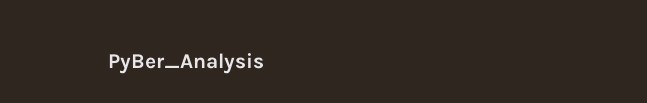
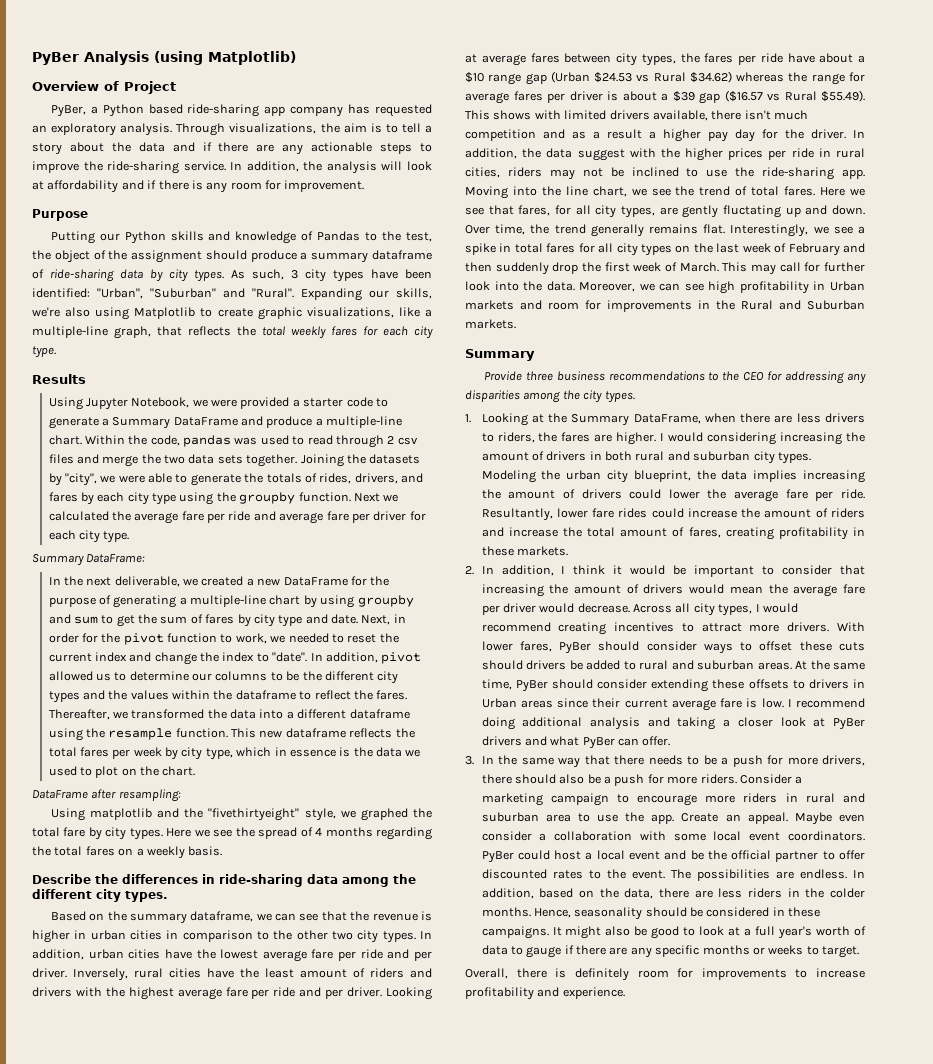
[108,53,264,74] PyBer_Analysis -> [32,51,296,65] [32,81,176,94] [50,104,432,117] [32,123,433,136] [32,142,433,155] [32,161,432,174] [32,180,365,193] [32,209,88,221] [50,231,433,244] [32,250,432,263] [32,269,432,282] [32,288,432,301] [32,307,432,320] [32,326,433,339] [32,346,56,358] [32,374,86,384] [48,397,388,410] [48,416,403,429] [48,435,418,448] [48,454,421,467] [48,473,424,486] [48,492,399,505] [48,511,426,524] [48,530,130,543] [32,554,146,566] [48,576,390,587] [48,595,414,608] [48,614,406,627] [48,633,399,645] [48,652,422,665] [48,671,399,684] [48,690,408,703] [48,709,410,720] [48,728,415,741] [48,747,421,760] [48,766,196,778] [32,789,181,802] [50,808,432,821] [32,827,432,840] [32,846,223,859] [32,874,416,887] [32,889,168,902] [50,911,433,924] [32,930,432,943] [32,949,432,962] [32,968,432,981] [32,987,433,1000] [465,53,865,66] [465,71,865,85] [465,90,865,104] [465,110,808,121] [465,129,865,142] [465,148,865,161] [465,167,865,180] [465,186,865,199] [465,205,865,218] [465,224,865,237] [465,243,865,256] [465,262,865,275] [465,281,865,294] [465,300,865,312] [465,319,516,329] [465,349,535,361] [483,371,867,384] [465,390,635,403] [465,413,865,426] [481,432,865,445] [481,451,811,464] [481,470,865,483] [481,489,865,502] [481,508,866,521] [481,527,865,540] [481,546,568,556] [465,565,865,577] [481,584,866,597] [481,603,798,616] [481,622,865,635] [481,641,866,654] [481,660,866,670] [481,679,865,692] [481,698,865,711] [481,717,866,730] [481,736,671,749] [465,755,865,768] [481,774,803,786] [481,793,865,806] [481,812,865,825] [481,831,865,841] [481,850,865,863] [481,869,865,881] [481,888,865,899] [481,907,821,920] [481,926,867,939] [481,945,860,958] [465,968,865,981] [465,987,625,1000] PyBer Analysis (using Matplotlib) // Overview of Project // PyBer, a Python based ride-sharing app company has requested an exploratory analysis. Through visualizations, the aim is to tell a story about the data and if there are any actionable steps to improve the ride-sharing service. In addition, the analysis will look at affordability and if there is any room for improvement. // Purpose // Putting our Python skills and knowledge of Pandas to the test, the object of the assignment should produce a summary dataframe of ride-sharing data by city types. As such, 3 city types have been identified: "Urban", "Suburban" and "Rural". Expanding our skills, we're also using Matplotlib to create graphic visualizations, like a multiple-line graph, that reflects the total weekly fares for each city type. // Results // Using Jupyter Notebook, we were provided a starter code to generate a Summary DataFrame and produce a multiple-line chart. Within the code, pandas was used to read through 2 csv files and merge the two data sets together. Joining the datasets by "city", we were able to generate the totals of rides, drivers, and fares by each city type using the groupby function. Next we calculated the average fare per ride and average fare per driver for each city type. // Summary DataFrame: // In the next deliverable, we created a new DataFrame for the purpose of generating a multiple-line chart by using groupby and sum to get the sum of fares by city type and date. Next, in order for the pivot function to work, we needed to reset the current index and change the index to "date". In addition, pivot allowed us to determine our columns to be the different city types and the values within the dataframe to reflect the fares. Thereafter, we transformed the data into a different dataframe using the resample function. This new dataframe reflects the total fares per week by city type, which in essence is the data we used to plot on the chart. // DataFrame after resampling: // Using matplotlib and the "fivethirtyeight" style, we graphed the total fare by city types. Here we see the spread of 4 months regarding the total fares on a weekly basis. // Describe the differences in ride-sharing data among the different city types. // Based on the summary dataframe, we can see that the revenue is higher in urban cities in comparison to the other two city types. In addition, urban cities have the lowest average fare per ride and per driver. Inversely, rural cities have the least amount of riders and drivers with the highest average fare per ride and per driver. Looking at average fares between city types, the fares per ride have about a $10 range gap (Urban $24.53 vs Rural $34.62) whereas the range for average fares per driver is about a $39 gap ($16.57 vs Rural $55.49). This shows with limited drivers available, there isn't much competition and as a result a higher pay day for the driver. In addition, the data suggest with the higher prices per ride in rural cities, riders may not be inclined to use the ride-sharing app. Moving into the line chart, we see the trend of total fares. Here we see that fares, for all city types, are gently fluctating up and down. Over time, the trend generally remains flat. Interestingly, we see a spike in total fares for all city types on the last week of February and then suddenly drop the first week of March. This may call for further look into the data. Moreover, we can see high profitability in Urban markets and room for improvements in the Rural and Suburban markets. // Summary // Provide three business recommendations to the CEO for addressing any disparities among the city types. // 1. Looking at the Summary DataFrame, when there are less drivers to riders, the fares are higher. I would considering increasing the amount of drivers in both rural and suburban city types. Modeling the urban city blueprint, the data implies increasing the amount of drivers could lower the average fare per ride. Resultantly, lower fare rides could increase the amount of riders and increase the total amount of fares, creating profitability in these markets. // 2. In addition, I think it would be important to consider that increasing the amount of drivers would mean the average fare per driver would decrease. Across all city types, I would recommend creating incentives to attract more drivers. With lower fares, PyBer should consider ways to offset these cuts should drivers be added to rural and suburban areas. At the same time, PyBer should consider extending these offsets to drivers in Urban areas since their current average fare is low. I recommend doing additional analysis and taking a closer look at PyBer drivers and what PyBer can offer. // 3. In the same way that there needs to be a push for more drivers, there should also be a push for more riders. Consider a marketing campaign to encourage more riders in rural and suburban area to use the app. Create an appeal. Maybe even consider a collaboration with some local event coordinators. PyBer could host a local event and be the official partner to offer discounted rates to the event. The possibilities are endless. In addition, based on the data, there are less riders in the colder months. Hence, seasonality should be considered in these campaigns. It might also be good to look at a full year's worth of data to gauge if there are any specific months or weeks to target. // Overall, there is definitely room for improvements to increase profitability and experience.

